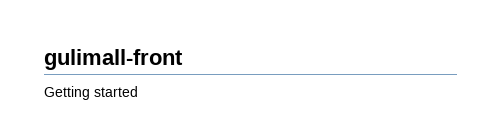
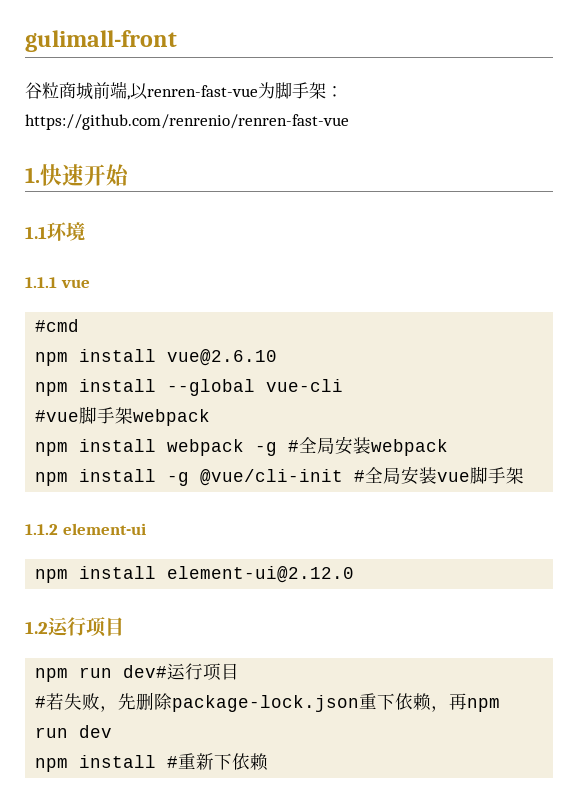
[44,86,138,100] Getting started -> [25,81,343,100] [25,114,349,130] [25,164,130,186] [25,222,85,241] [25,277,90,288] [35,319,80,332] [35,349,278,366] [35,379,344,396] [35,406,211,426] [35,436,449,456] [35,466,525,486] [25,523,146,535] [35,566,355,583] [25,617,124,637] [35,663,240,682] [35,692,501,712] [35,725,113,738] [35,753,269,772] 谷粒商城前端,以renren-fast-vue为脚手架：https://github.com/renrenio/renren-fast-vue // 1.快速开始 // 1.1环境 // 1.1.1 vue // #cmd // npm install vue@2.6.10 // npm install --global vue-cli // #vue脚手架webpack // npm install webpack -g #全局安装webpack // npm install -g @vue/cli-init #全局安装vue脚手架 // 1.1.2 element-ui // npm install element-ui@2.12.0 // 1.2运行项目 // npm run dev#运行项目 // #若失败，先删除package-lock.json重下依赖，再npm run dev // npm install #重新下依赖

